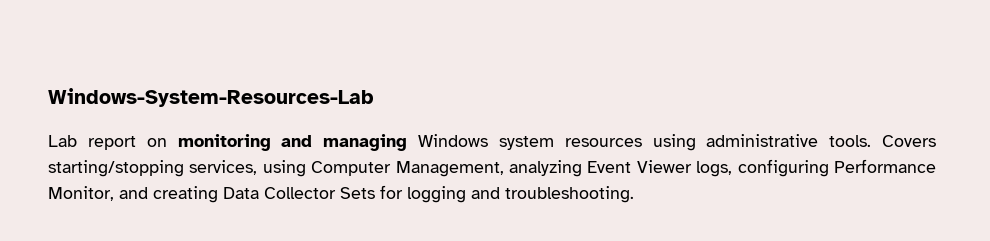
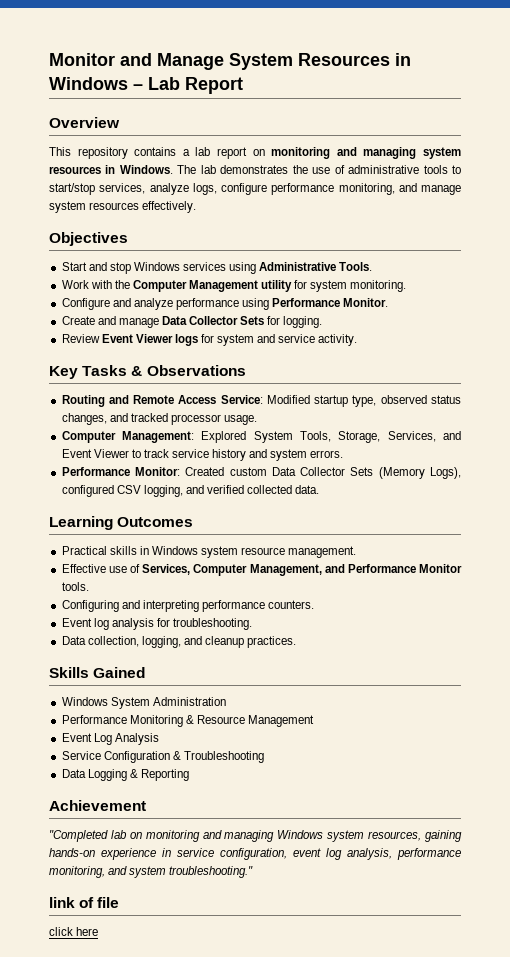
[48,88,374,107] [48,135,77,147] Windows-System-Resources-Lab // Lab -> [49,53,411,70] [49,77,243,94] [49,117,120,128] [49,147,211,159] Monitor and Manage System Resources in Windows – Lab Report // Overview // This repository contains a lab
[418,134,937,151] [48,159,936,177] [48,185,634,203] Windows system resources using administrative tools. Covers starting/stopping services, using Computer Management, analyzing Event Viewer logs, configuring Performance Monitor, and creating Data Collector Sets for logging and troubleshooting. -> [423,147,461,159] [49,165,461,174] [49,183,461,195] [49,201,197,213] [49,232,128,246] [61,262,373,274] [61,280,407,292] [61,298,389,310] [61,316,323,328] [61,334,358,346] [49,365,246,379] [61,395,461,407] [61,413,258,425] [61,431,461,443] [61,449,344,461] [61,467,461,479] [61,485,320,497] [49,516,194,530] [61,546,357,558] [61,564,462,576] [61,582,89,591] [61,600,315,612] [61,618,253,630] [61,636,297,648] [49,667,146,678] [61,697,226,709] [61,715,315,727] [61,733,159,745] [61,751,264,763] [61,769,189,781] [49,800,146,811] [49,830,462,842] [49,848,461,860] [49,866,254,878] [49,897,120,908] [49,927,99,936] system resources in Windows. The lab demonstrates the use of administrative tools to start/stop services, analyze logs, configure performance monitoring, and manage system resources effectively. // Objectives // Start and stop Windows services using Administrative Tools. // Work with the Computer Management utility for system monitoring. // Configure and analyze performance using Performance Monitor. // Create and manage Data Collector Sets for logging. // Review Event Viewer logs for system and service activity. // Key Tasks & Observations // Routing and Remote Access Service: Modified startup type, observed status changes, and tracked processor usage. // Computer Management: Explored System Tools, Storage, Services, and Event Viewer to track service history and system errors. // Performance Monitor: Created custom Data Collector Sets (Memory Logs), configured CSV logging, and verified collected data. // Learning Outcomes // Practical skills in Windows system resource management. // Effective use of Services, Computer Management, and Performance Monitor tools. // Configuring and interpreting performance counters. // Event log analysis for troubleshooting. // Data collection, logging, and cleanup practices. // Skills Gained // Windows System Administration // Performance Monitoring & Resource Management // Event Log Analysis // Service Configuration & Troubleshooting // Data Logging & Reporting // Achievement // "Completed lab on monitoring and managing Windows system resources, gaining hands-on experience in service configuration, event log analysis, performance monitoring, and system troubleshooting." // link of file // click here

